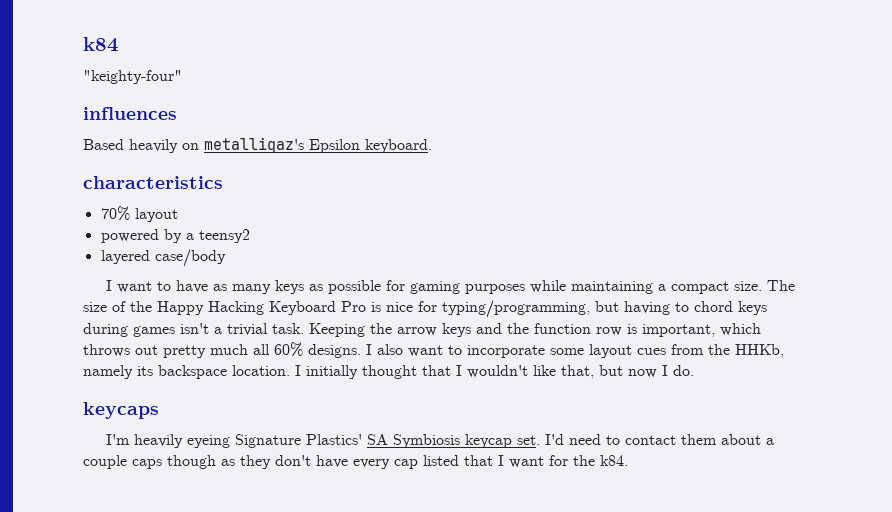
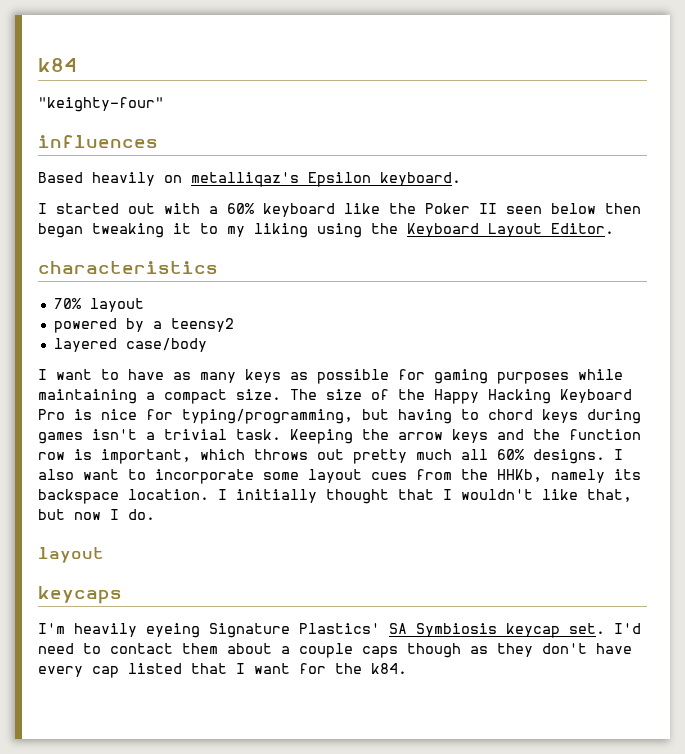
(432, 146) none -> [38,203,641,217] [38,223,614,238] // I started out with a 60% keyboard like the Poker II seen below then began tweaking it to my liking using the Keyboard Layout Editor.
(694, 370) none -> [38,547,104,563] // layout

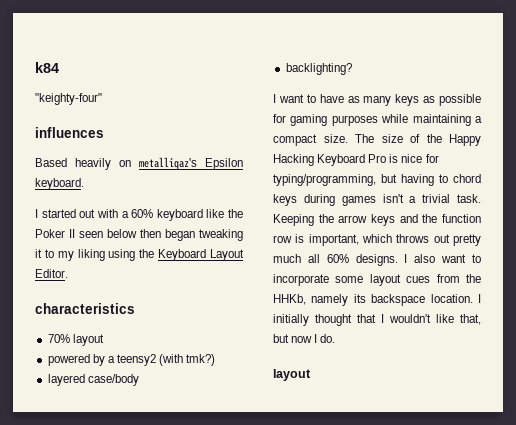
(234, 325) none -> [159,354,216,366] (with tmk?)
(207, 345) none -> [285,63,352,75] // backlighting?
[38,586,122,604] [38,623,641,638] [38,643,632,658] [38,663,407,678] // keycaps // I'm heavily eyeing Signature Plastics' SA Symbiosis keycap set. I'd need to contact them about a couple caps though as they don't have every cap listed that I want for the k84. -> (311, 375) none

